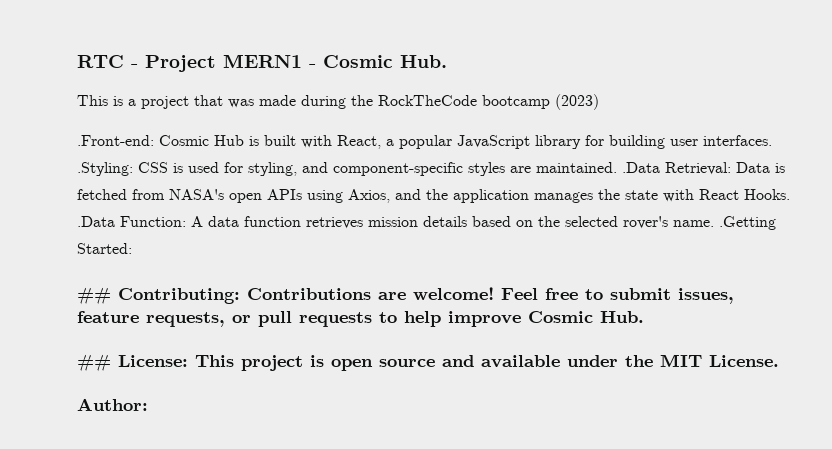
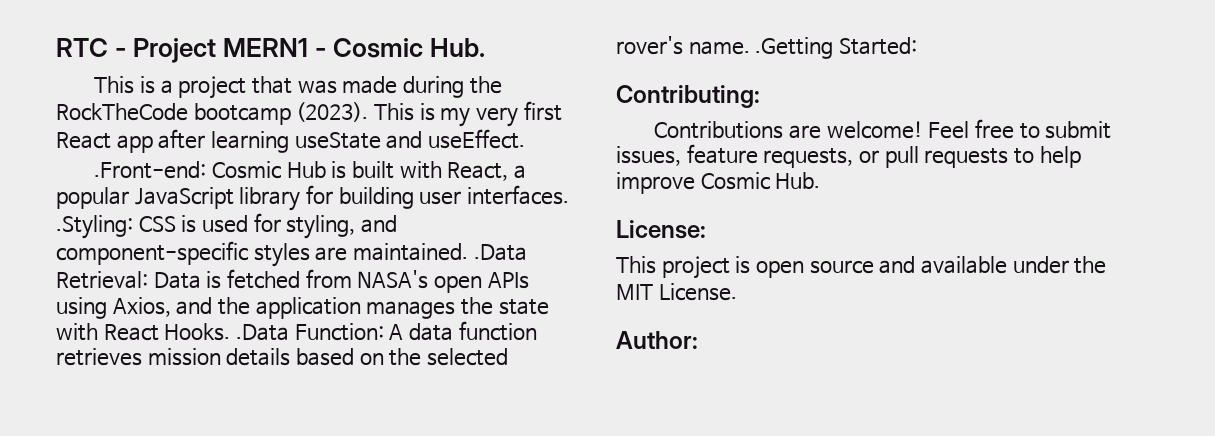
[555,94,599,110] (2023) -> [296,101,562,127] [56,129,525,153] (2023). This is my very first React app after learning useState and useEffect.
[77,287,111,305] ## -> (917, 46) none
(240, 296) none -> (760, 96) //
[77,354,111,372] ## -> (821, 180) none
(188, 361) none -> (706, 229) //

